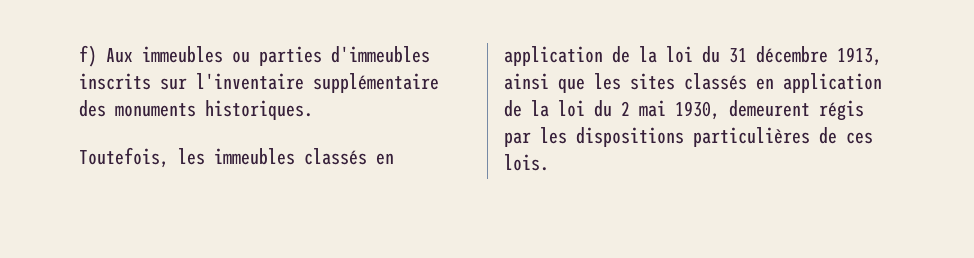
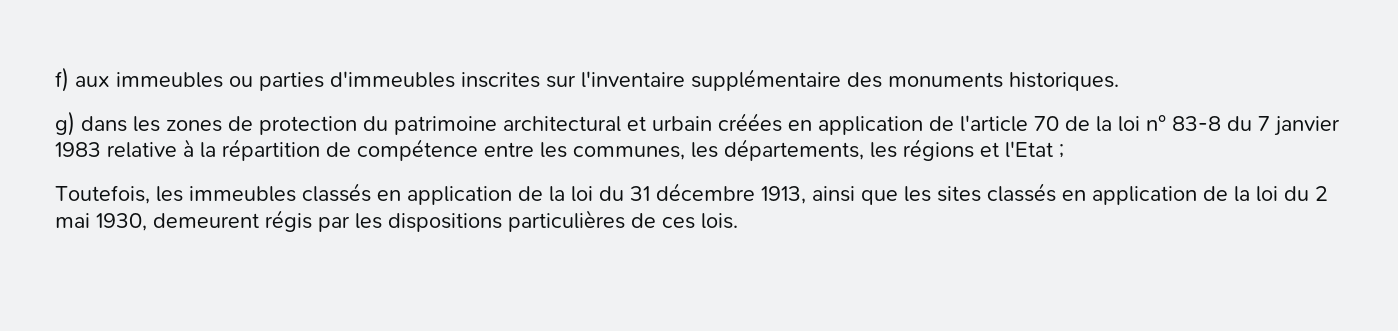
[106,48,133,63] Aux -> [75,76,110,87] aux
[79,73,151,90] inscrits -> [461,72,540,88] inscrites
(313, 110) none -> [55,111,1340,136] [55,139,1064,161] // g) dans les zones de protection du patrimoine architectural et urbain créées en application de l'article 70 de la loi n° 83-8 du 7 janvier 1983 relative à la répartition de compétence entre les communes, les départements, les régions et l'Etat ;

